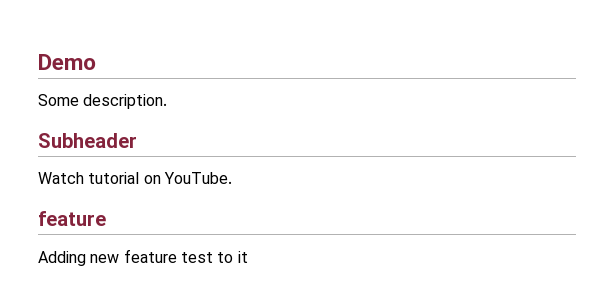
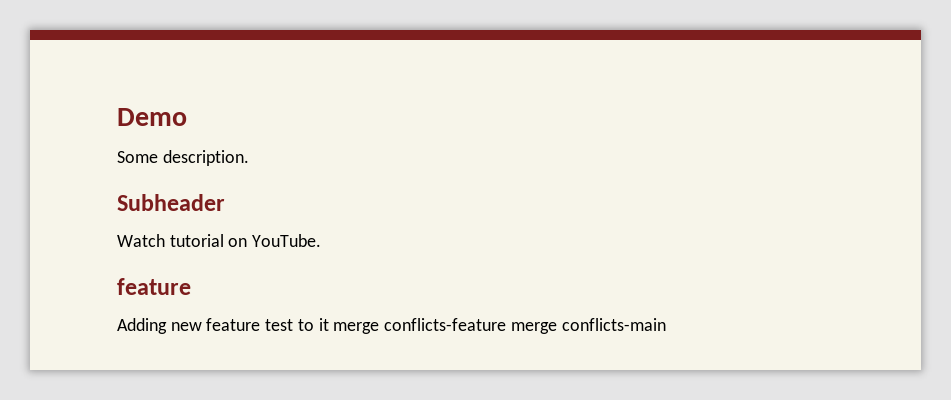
(248, 257) none -> [333,318,666,334] merge conflicts-feature merge conflicts-main

